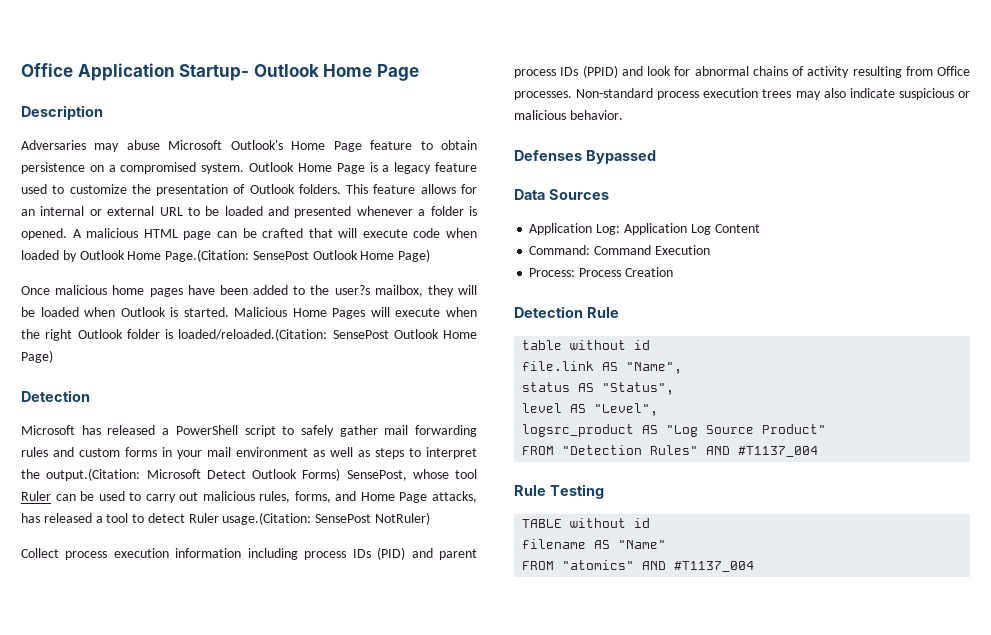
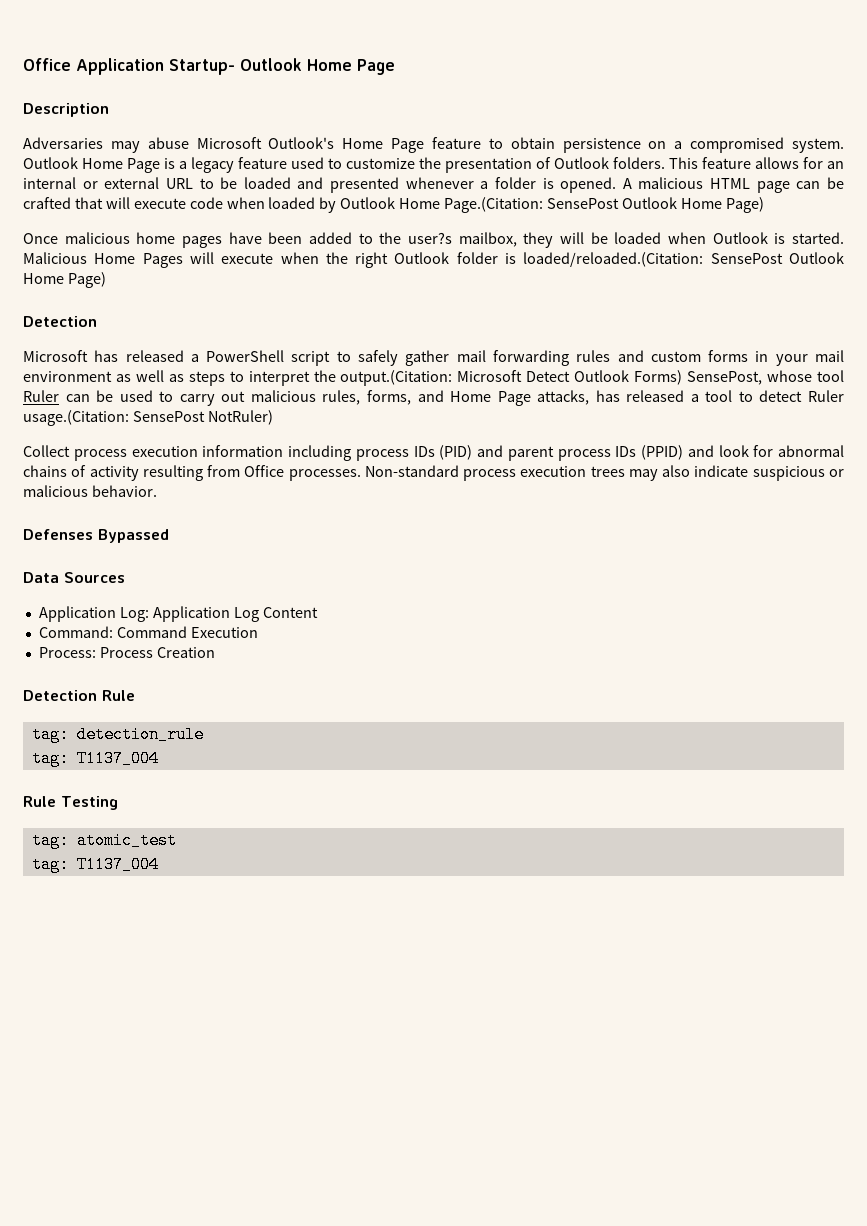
[522,340,651,350] [522,361,683,374] [522,382,675,395] [522,403,659,416] [522,424,827,437] [522,445,819,457] [514,484,604,499] [522,518,651,528] [522,539,667,549] [522,560,755,572] table without id // file.link AS "Name", // status AS "Status", // level AS "Level", // logsrc_product AS "Log Source Product" // FROM "Detection Rules" AND #T1137_004 // Rule Testing // TABLE without id // filename AS "Name" // FROM "atomics" AND #T1137_004 -> [31,726,204,743] [31,750,159,767] [23,796,118,810] [31,832,177,849] [31,856,159,873] tag: detection_rule // tag: T1137_004 // Rule Testing // tag: atomic_test // tag: T1137_004

